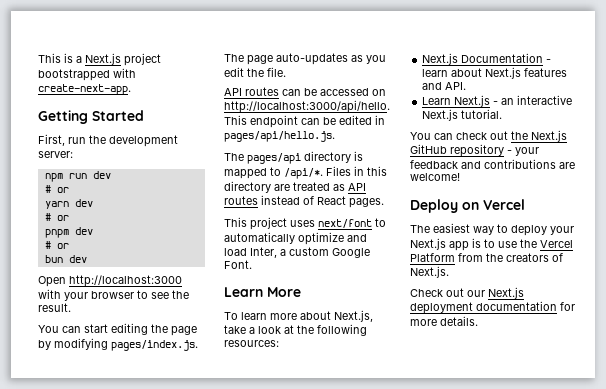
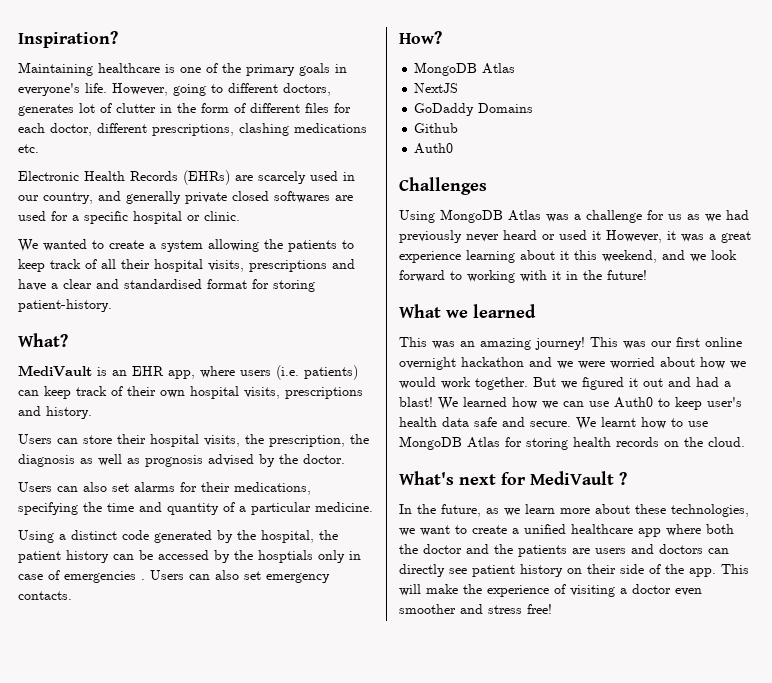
[38,53,161,66] [38,68,136,81] [38,84,131,95] [38,110,144,124] [38,134,178,147] [38,151,73,158] [44,171,111,182] [44,185,69,193] [44,199,93,209] [44,213,69,221] [44,227,93,238] [44,241,69,249] [44,255,87,263] [38,275,182,287] [38,289,189,301] [38,303,71,312] [38,323,197,336] [38,338,198,351] [224,53,386,65] [224,67,286,77] [224,87,386,96] [224,100,390,113] [224,115,385,128] [224,131,335,142] [224,151,363,164] [224,166,387,179] [224,181,366,193] [224,195,384,208] [224,217,386,230] [224,232,367,245] [224,247,370,258] [224,260,252,269] [224,287,301,297] [224,310,373,322] [224,324,367,336] [224,340,279,347] [422,53,552,65] [422,67,568,79] [422,82,467,90] [422,95,573,107] [422,109,503,121] [410,130,567,142] [410,144,539,157] [410,159,575,169] [410,173,460,181] [410,199,525,213] [410,223,574,236] [410,238,573,251] [410,253,563,262] [410,266,449,278] [410,287,524,299] [410,301,575,314] [410,316,478,326] This is a Next.js project bootstrapped with create-next-app. // Getting Started // First, run the development server: // npm run dev // # or // yarn dev // # or // pnpm dev // # or // bun dev // Open http://localhost:3000 with your browser to see the result. // You can start editing the page by modifying pages/index.js. The page auto-updates as you edit the file. // API routes can be accessed on http://localhost:3000/api/hello. This endpoint can be edited in pages/api/hello.js. // The pages/api directory is mapped to /api/*. Files in this directory are treated as API routes instead of React pages. // This project uses next/font to automatically optimize and load Inter, a custom Google Font. // Learn More // To learn more about Next.js, take a look at the following resources: // Next.js Documentation - learn about Next.js features and API. // Learn Next.js - an interactive Next.js tutorial. // You can check out the Next.js GitHub repository - your feedback and contributions are welcome! // Deploy on Vercel // The easiest way to deploy your Next.js app is to use the Vercel Platform from the creators of Next.js. // Check out our Next.js deployment documentation for more details. -> [18,31,118,48] [18,62,347,76] [18,83,331,96] [18,103,351,116] [18,123,367,136] [18,144,39,153] [18,170,355,185] [18,191,353,204] [18,211,240,224] [18,239,354,252] [18,259,355,272] [18,279,315,292] [18,299,112,312] [18,333,68,347] [18,365,358,380] [18,386,363,399] [18,406,92,419] [18,434,369,447] [18,454,345,467] [18,482,311,495] [18,502,373,515] [18,530,338,543] [18,550,361,563] [18,570,330,583] [18,591,72,600] [399,31,442,44] [414,62,516,76] [414,83,459,93] [414,103,534,116] [414,123,459,133] [414,143,454,154] [399,177,487,195] [399,209,749,223] [399,230,751,243] [399,250,737,263] [399,270,647,283] [399,304,536,318] [399,337,742,350] [399,357,746,370] [399,377,731,390] [399,397,742,410] [399,417,708,430] [399,436,745,450] [399,471,627,485] [399,504,749,517] [399,524,734,537] [399,544,729,557] [399,564,749,577] [399,584,702,597] [399,604,552,614] Inspiration? // Maintaining healthcare is one of the primary goals in everyone's life. However, going to different doctors, generates lot of clutter in the form of different files for each doctor, different prescriptions, clashing medications etc. // Electronic Health Records (EHRs) are scarcely used in our country, and generally private closed softwares are used for a specific hospital or clinic. // We wanted to create a system allowing the patients to keep track of all their hospital visits, prescriptions and have a clear and standardised format for storing patient-history. // What? // MediVault is an EHR app, where users (i.e. patients) can keep track of their own hospital visits, prescriptions and history. // Users can store their hospital visits, the prescription, the diagnosis as well as prognosis advised by the doctor. // Users can also set alarms for their medications, specifying the time and quantity of a particular medicine. // Using a distinct code generated by the hospital, the patient history can be accessed by the hosptials only in case of emergencies . Users can also set emergency contacts. // How? // MongoDB Atlas // NextJS // GoDaddy Domains // Github // Auth0 // Challenges // Using MongoDB Atlas was a challenge for us as we had previously never heard or used it However, it was a great experience learning about it this weekend, and we look forward to working with it in the future! // What we learned // This was an amazing journey! This was our first online overnight hackathon and we were worried about how we would work together. But we figured it out and had a blast! We learned how we can use Auth0 to keep user's health data safe and secure. We learnt how to use MongoDB Atlas for storing health records on the cloud. // What's next for MediVault ? // In the future, as we learn more about these technologies, we want to create a unified healthcare app where both the doctor and the patients are users and doctors can directly see patient history on their side of the app. This will make the experience of visiting a doctor even smoother and stress free!

